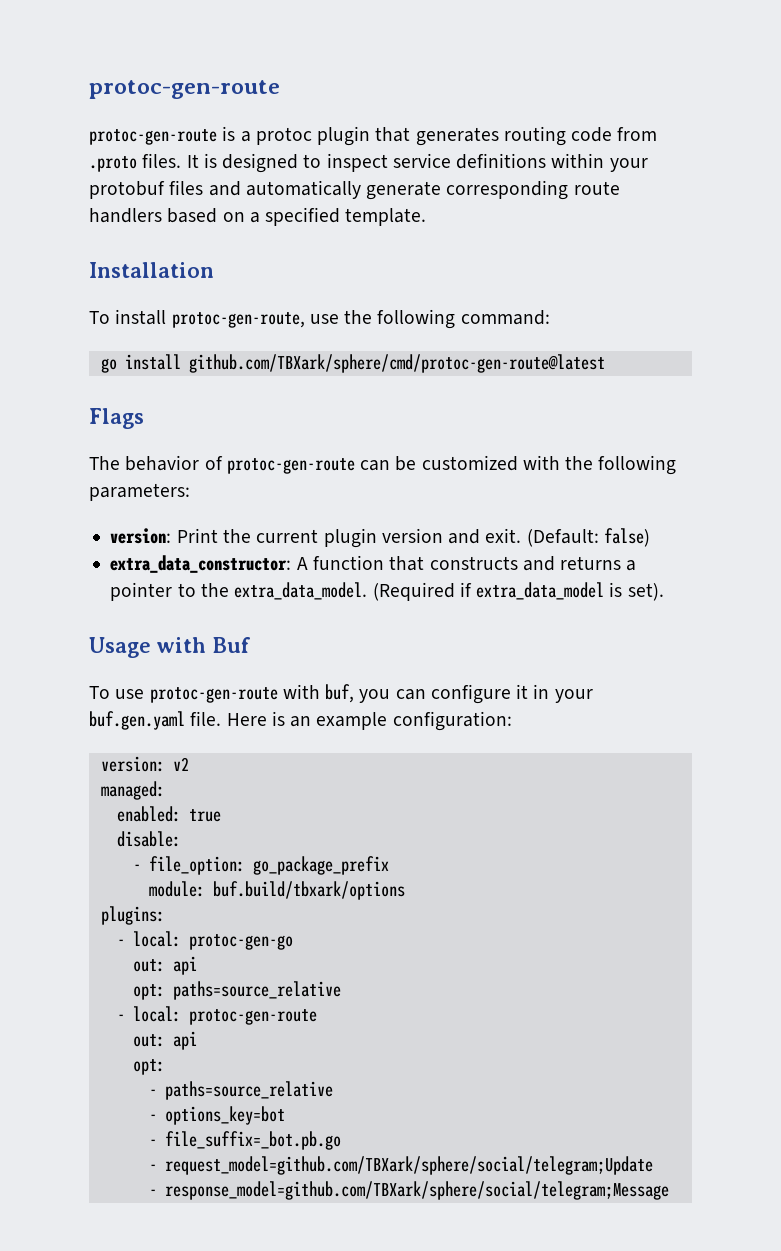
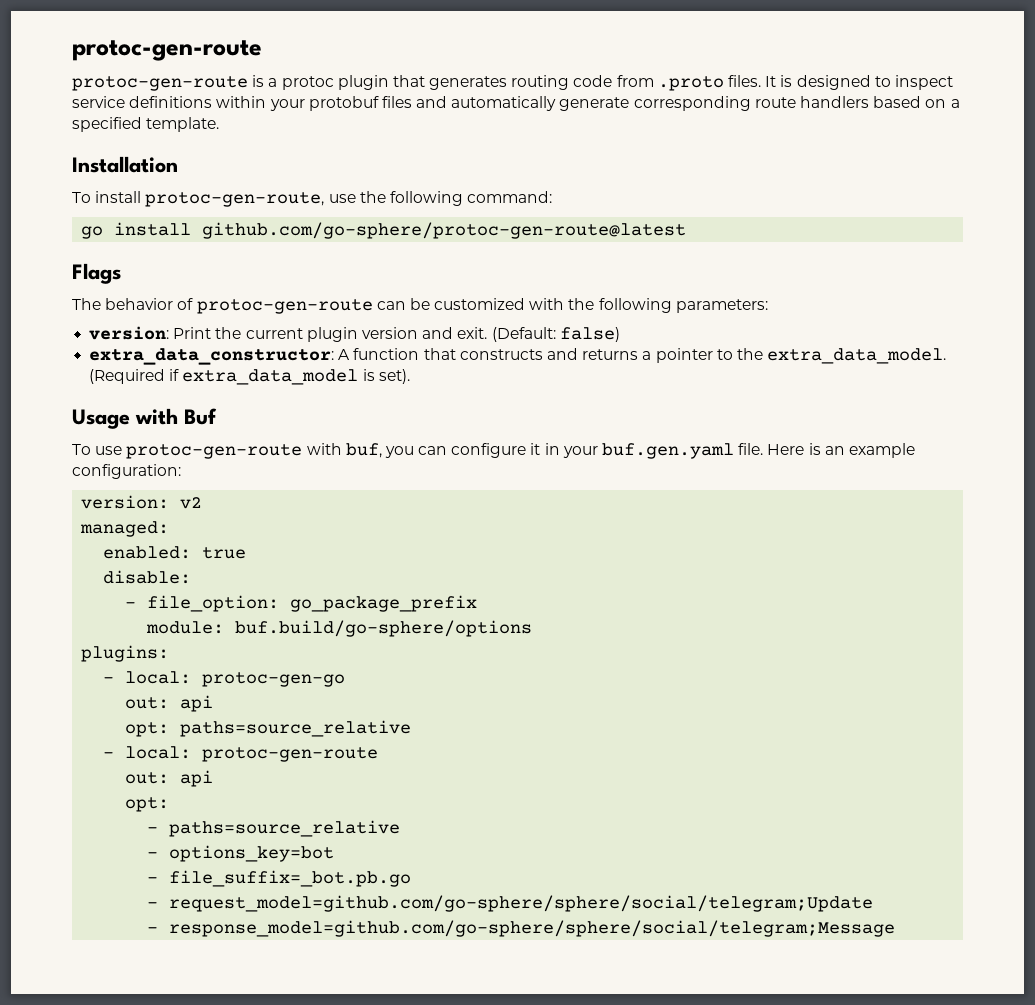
[188,354,605,373] github.com/TBXark/sphere/cmd/protoc-gen-route@latest -> [202,222,687,239] github.com/go-sphere/protoc-gen-route@latest
[212,881,405,900] buf.build/tbxark/options -> [235,620,533,637] buf.build/go-sphere/options
[164,1156,653,1175] [148,1181,669,1200] request_model=github.com/TBXark/sphere/social/telegram;Update // - response_model=github.com/TBXark/sphere/social/telegram;Message -> [169,895,874,912] [147,920,896,937] request_model=github.com/go-sphere/sphere/social/telegram;Update // - response_model=github.com/go-sphere/sphere/social/telegram;Message

